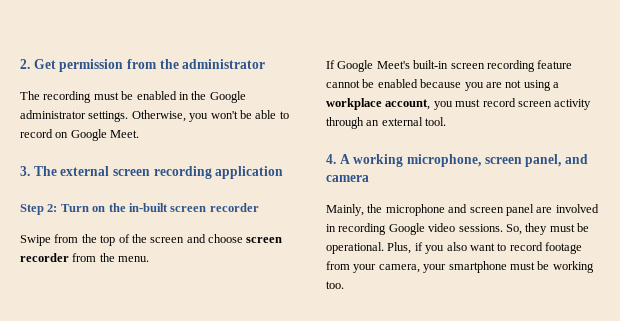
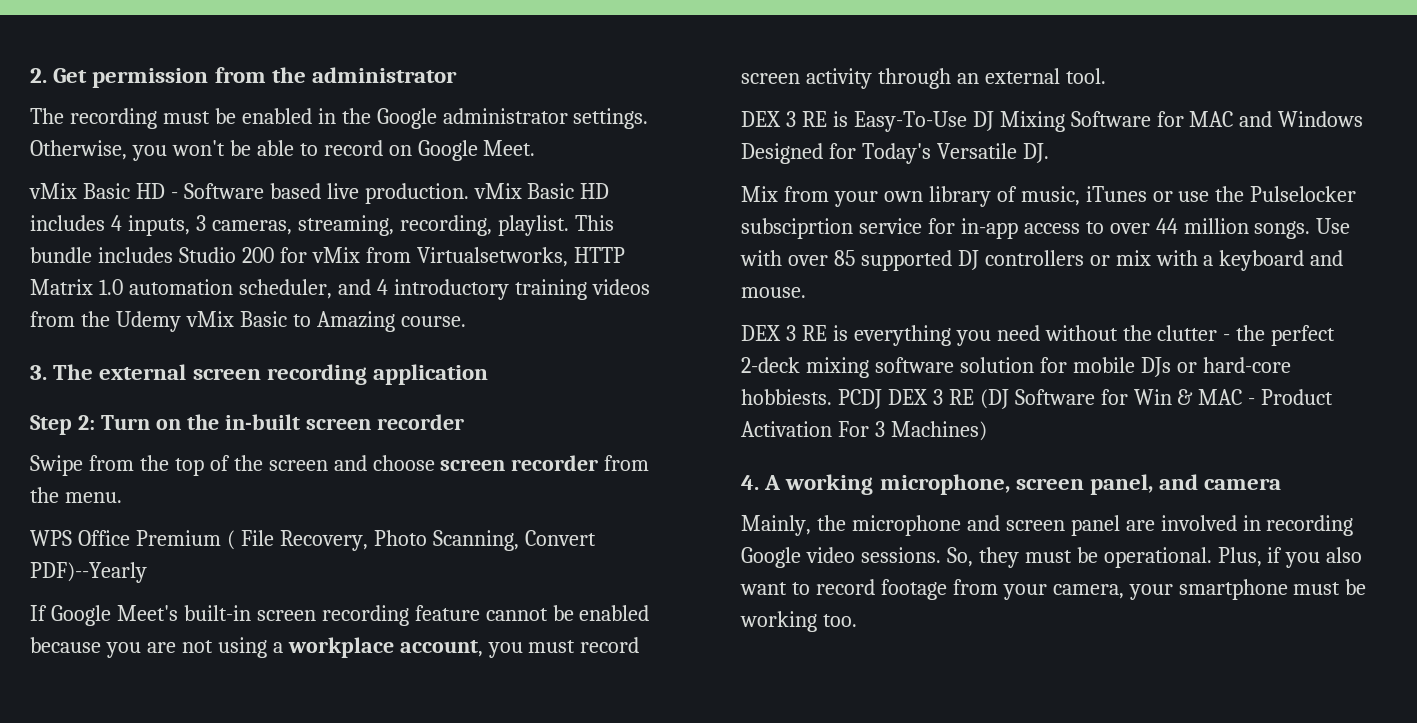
(140, 134) none -> [29,183,610,204] [30,215,614,236] [30,247,625,267] [30,279,650,300] [30,311,466,332] // vMix Basic HD - Software based live production. vMix Basic HD includes 4 inputs, 3 cameras, streaming, recording, playlist. This bundle includes Studio 200 for vMix from Virtualsetworks, HTTP Matrix 1.0 automation scheduler, and 4 introductory training videos from the Udemy vMix Basic to Amazing course.
(150, 259) none -> [30,530,596,551] [30,562,147,583] // WPS Office Premium ( File Recovery, Photo Scanning, Convert PDF)--Yearly
(447, 121) none -> [741,111,1364,132] [741,143,1049,164] [741,186,1357,207] [741,218,1351,239] [740,250,1344,271] [741,287,806,298] [741,325,1336,346] [741,357,1291,378] [741,389,1334,409] [741,421,987,441] // DEX 3 RE is Easy-To-Use DJ Mixing Software for MAC and Windows Designed for Today's Versatile DJ. // Mix from your own library of music, iTunes or use the Pulselocker subsciprtion service for in-app access to over 44 million songs. Use with over 85 supported DJ controllers or mix with a keyboard and mouse. // DEX 3 RE is everything you need without the clutter - the perfect 2-deck mixing software solution for mobile DJs or hard-core hobbiests. PCDJ DEX 3 RE (DJ Software for Win & MAC - Product Activation For 3 Machines)

